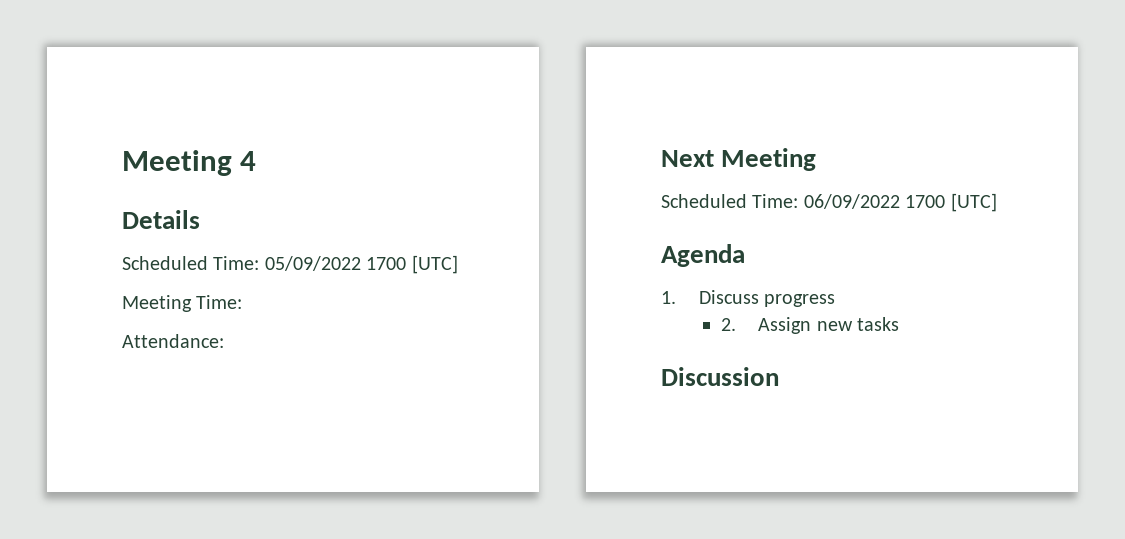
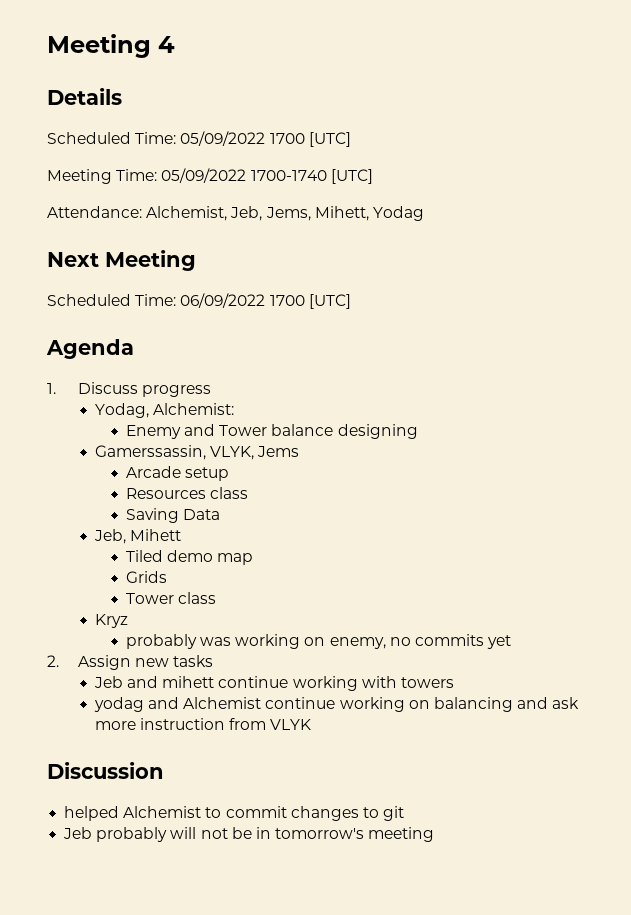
[122,334,224,348] // Attendance: -> [161,168,373,184] [47,206,424,221] 05/09/2022 1700-1740 [UTC] // Attendance: Alchemist, Jeb, Jems, Mihett, Yodag
[720,317,900,334] [661,367,779,386] 2. Assign new tasks // Discussion -> [94,403,235,418] [125,424,418,439] [94,445,300,460] [125,466,229,481] [125,487,248,499] [125,508,220,523] [93,529,182,544] [125,550,254,565] [125,571,167,583] [125,592,216,604] [94,614,128,628] [125,634,512,649] [47,655,214,670] [93,676,455,691] [93,697,580,712] [94,718,312,730] [47,762,164,779] [64,806,405,821] [63,827,435,842] Yodag, Alchemist: // Enemy and Tower balance designing // Gamerssassin, VLYK, Jems // Arcade setup // Resources class // Saving Data // Jeb, Mihett // Tiled demo map // Grids // Tower class // Kryz // probably was working on enemy, no commits yet // 2. Assign new tasks // Jeb and mihett continue working with towers // yodag and Alchemist continue working on balancing and ask more instruction from VLYK // Discussion // helped Alchemist to commit changes to git // Jeb probably will not be in tomorrow's meeting

